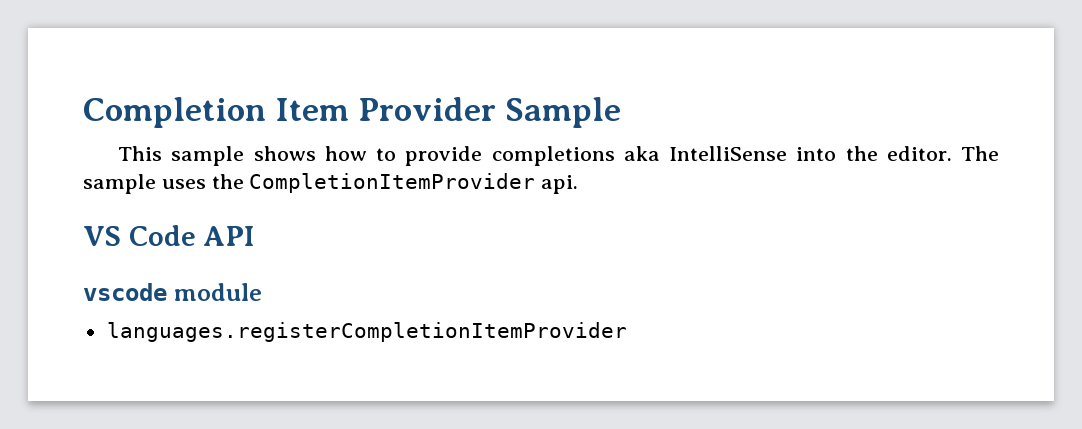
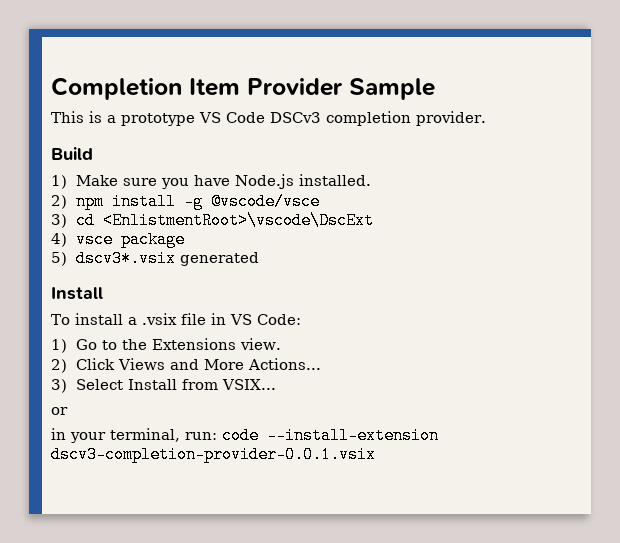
[171,146,999,166] [83,173,579,194] [83,225,254,246] [83,283,262,301] [106,322,627,342] sample shows how to provide completions aka IntelliSense into the editor. The sample uses the CompletionItemProvider api. // VS Code API // vscode module // languages.registerCompletionItemProvider -> [89,111,486,126] [51,147,93,160] [51,174,371,189] [51,193,320,210] [51,212,374,229] [51,231,185,248] [51,250,259,267] [51,287,103,300] [51,313,301,325] [51,338,281,353] [51,358,321,373] [51,379,276,393] [51,407,68,415] [51,427,439,444] [51,446,376,463] is a prototype VS Code DSCv3 completion provider. // Build // 1) Make sure you have Node.js installed. // 2) npm install -g @vscode/vsce // 3) cd <EnlistmentRoot>\vscode\DscExt // 4) vsce package // 5) dscv3*.vsix generated // Install // To install a .vsix file in VS Code: // 1) Go to the Extensions view. // 2) Click Views and More Actions... // 3) Select Install from VSIX... // or // in your terminal, run: code --install-extension dscv3-completion-provider-0.0.1.vsix

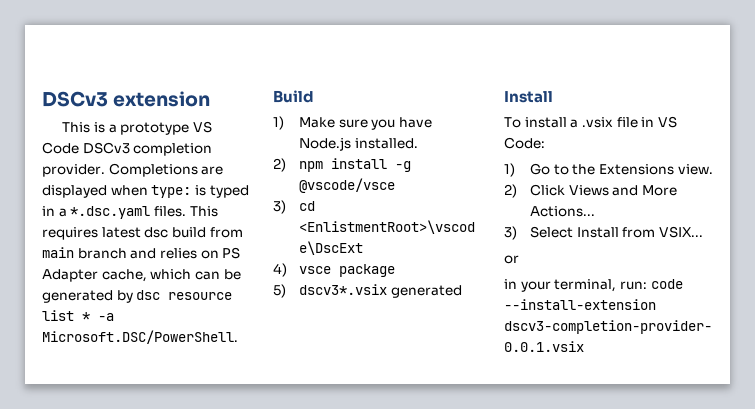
[51,77,435,100] Completion Item Provider Sample -> [42,91,211,107] DSCv3 extension
(486, 118) none -> [108,163,224,177] [42,185,249,198] [42,206,218,219] [42,227,243,240] [42,247,241,259] [42,269,241,282] [42,290,233,303] [42,310,114,321] [42,330,238,344] Completions are displayed when type: is typed in a *.dsc.yaml files. This requires latest dsc build from main branch and relies on PS Adapter cache, which can be generated by dsc resource list * -a Microsoft.DSC/PowerShell.

